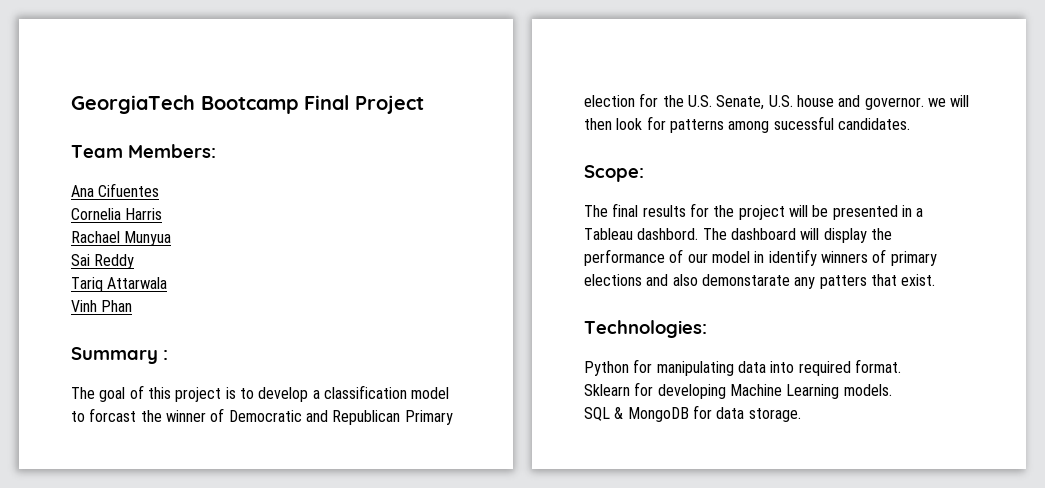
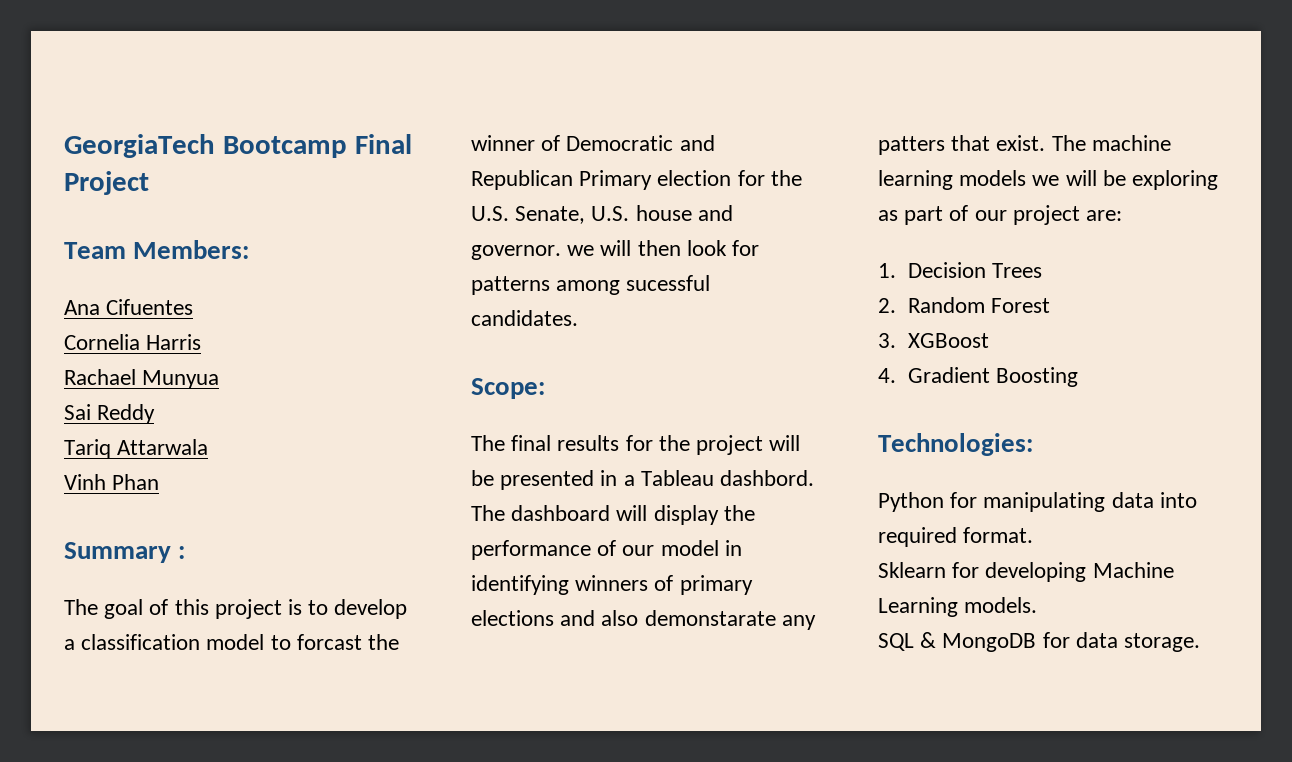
[768,249,817,266] identify -> [471,575,569,595] identifying
(936, 280) none -> [1051,135,1171,151] [878,170,1219,190] [878,205,1123,225] [878,262,1042,278] [878,297,1050,313] [878,333,989,348] [878,367,1078,387] The machine learning models we will be exploring as part of our project are: // 1. Decision Trees // 2. Random Forest // 3. XGBoost // 4. Gradient Boosting

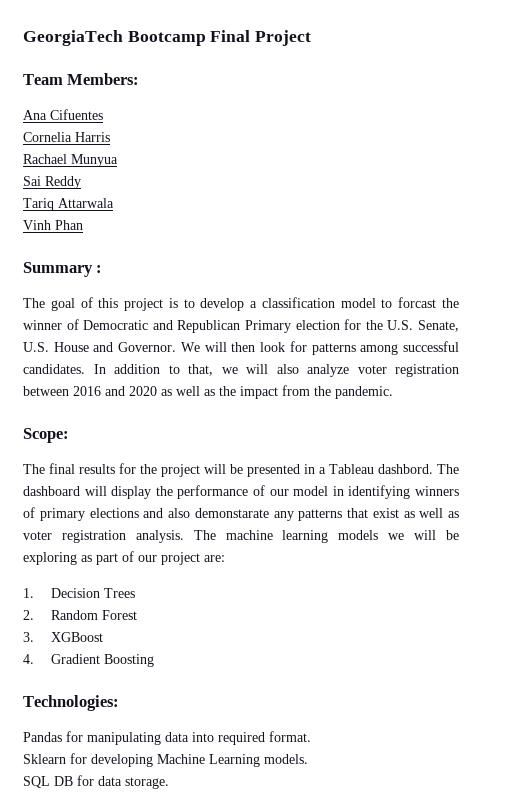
[635,205,733,221] [471,245,595,260] house and governor. we -> [53,342,200,352] House and Governor. We
[626,275,711,291] sucessful -> [403,341,460,352] successful
(578, 318) none -> [93,364,459,377] [23,385,393,399] In addition to that, we will also analyze voter registration between 2016 and 2020 as well as the impact from the pandemic.
[878,135,1046,155] patters that exist. -> [298,508,459,521] [23,530,184,543] patterns that exist as well as voter registration analysis.
[878,492,944,512] Python -> [23,732,62,742] Pandas
[920,632,1037,652] & MongoDB -> [54,776,73,786] DB

